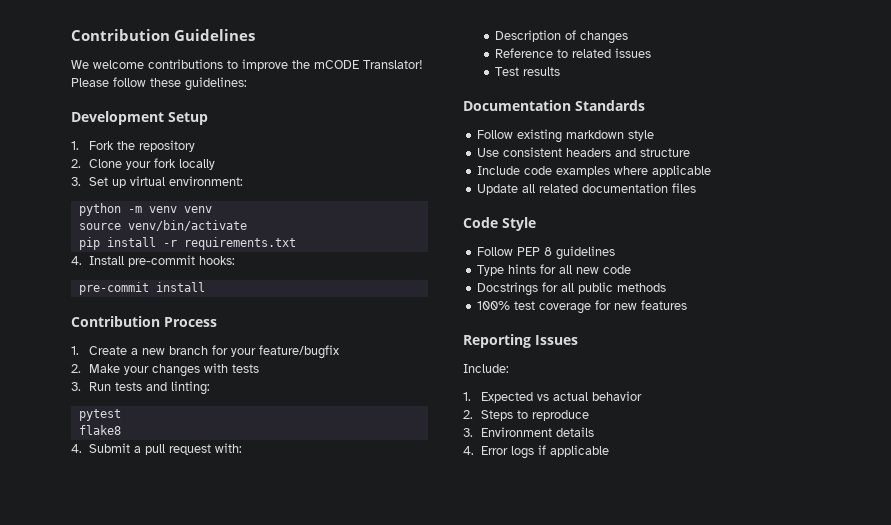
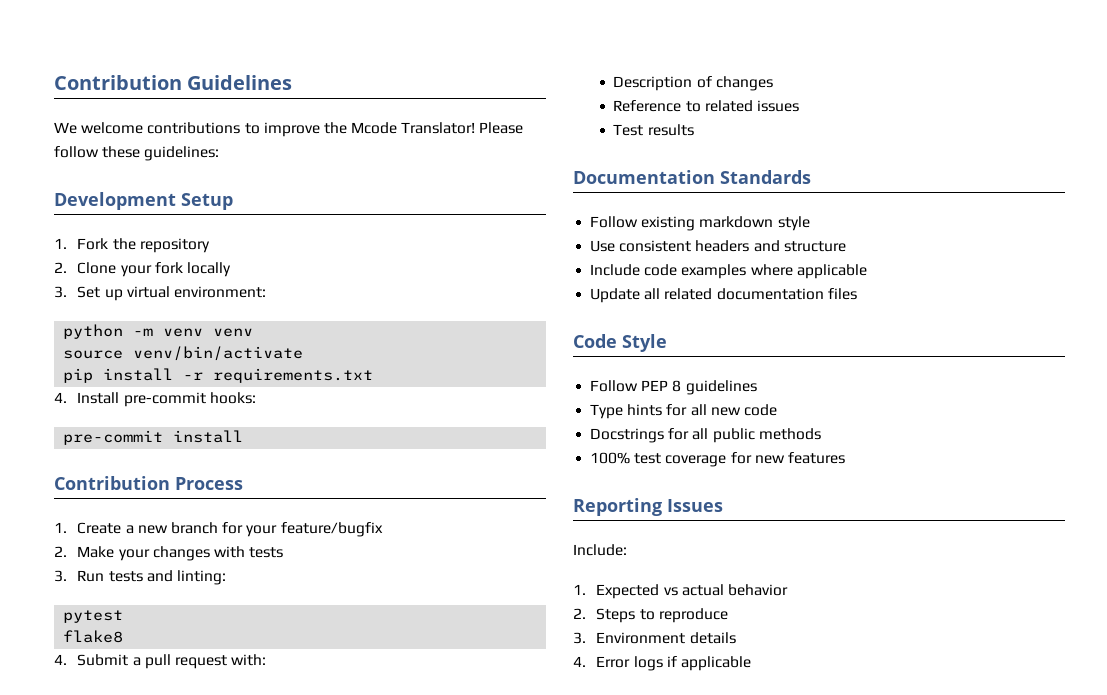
[314,60,359,69] mCODE -> [351,122,398,134] Mcode

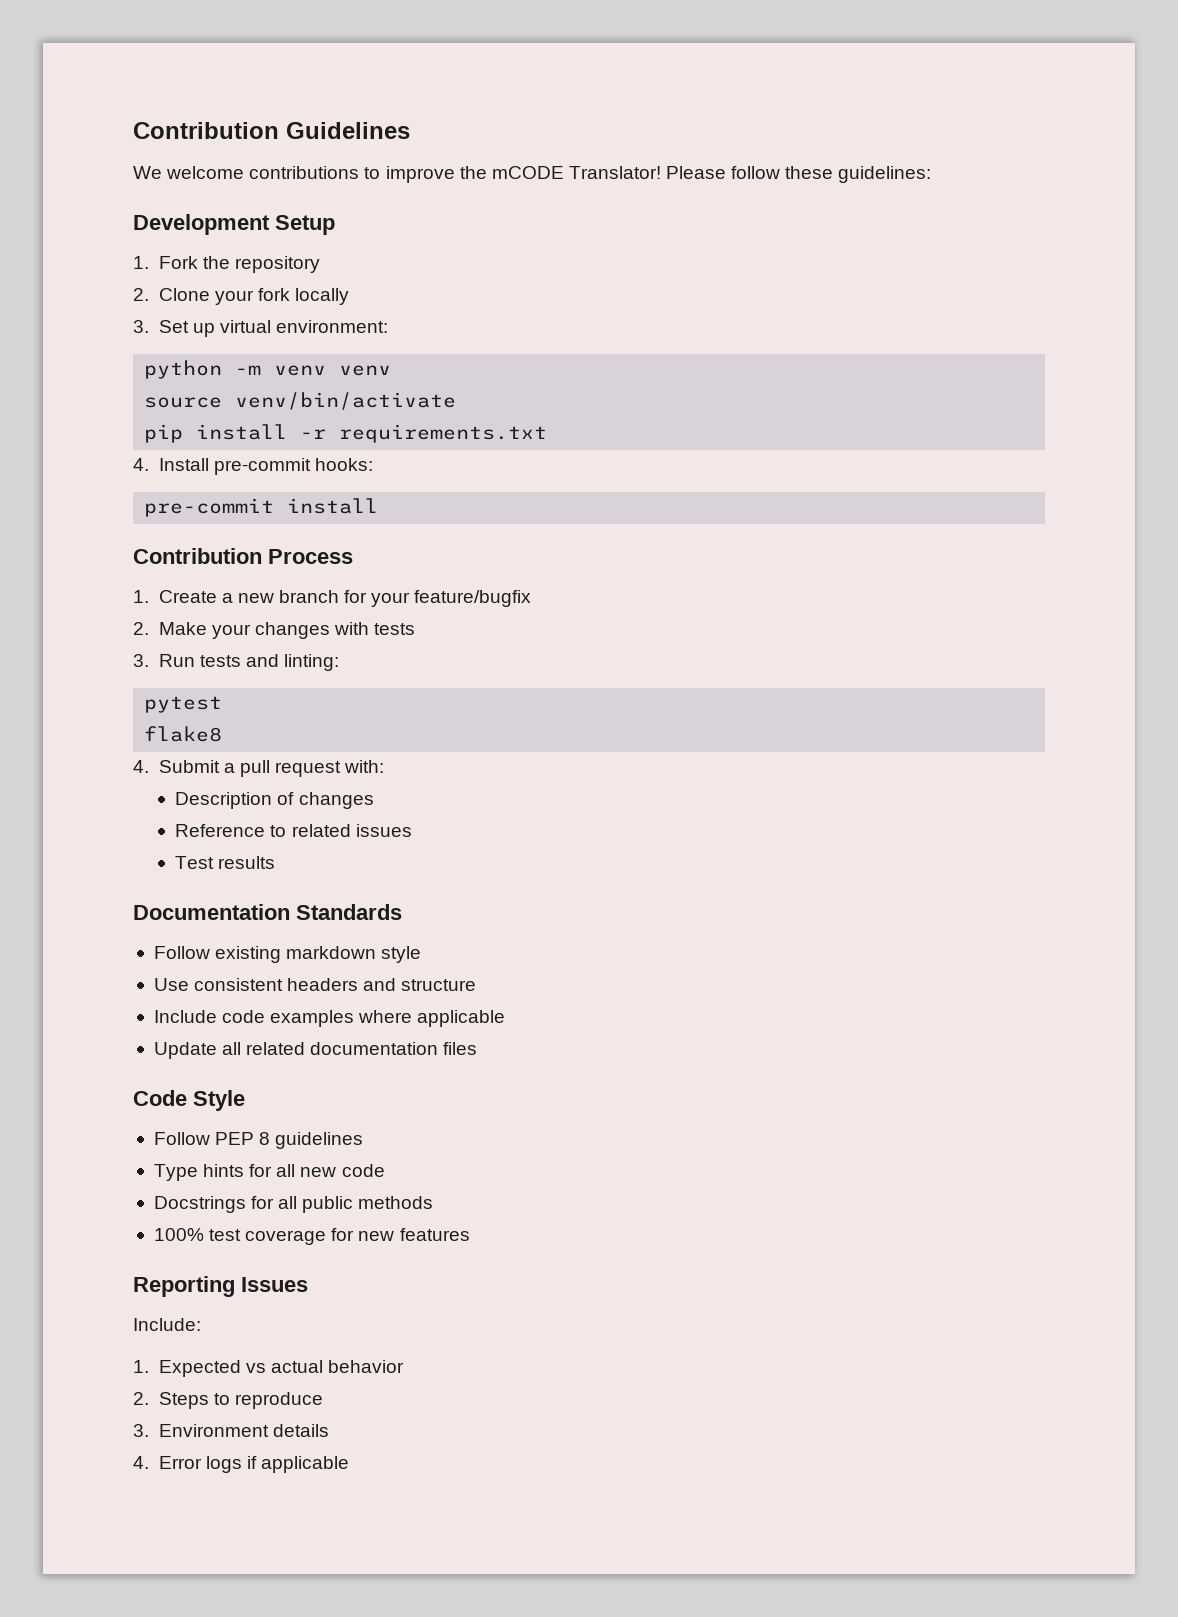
[351,122,398,134] Mcode -> [491,166,564,179] mCODE

